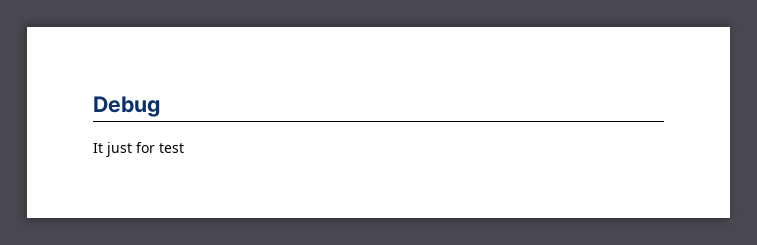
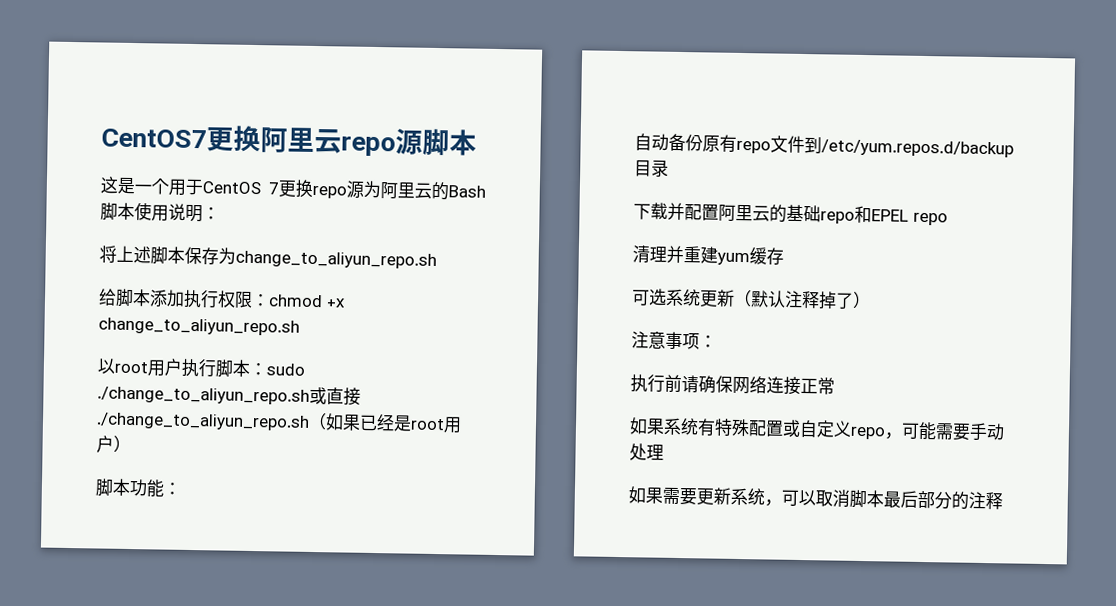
[93,96,160,117] [93,142,184,157] Debug // It just for test -> [101,125,477,157] [100,176,486,201] [100,202,220,223] [99,245,437,270] [98,288,346,309] [98,317,300,336] [97,358,305,378] [97,386,361,406] [96,412,462,434] [96,435,131,454] [95,478,181,498] [634,133,1014,158] [634,159,669,177] [633,202,948,226] [632,245,784,266] [631,288,871,310] [631,331,717,350] [630,374,835,395] [629,417,1005,442] [629,443,664,461] [628,486,1003,510] CentOS7更换阿里云repo源脚本 // 这是一个用于CentOS 7更换repo源为阿里云的Bash脚本使用说明： // 将上述脚本保存为change_to_aliyun_repo.sh // 给脚本添加执行权限：chmod +x change_to_aliyun_repo.sh // 以root用户执行脚本：sudo ./change_to_aliyun_repo.sh或直接./change_to_aliyun_repo.sh（如果已经是root用户） // 脚本功能： // 自动备份原有repo文件到/etc/yum.repos.d/backup目录 // 下载并配置阿里云的基础repo和EPEL repo // 清理并重建yum缓存 // 可选系统更新（默认注释掉了） // 注意事项： // 执行前请确保网络连接正常 // 如果系统有特殊配置或自定义repo，可能需要手动处理 // 如果需要更新系统，可以取消脚本最后部分的注释

